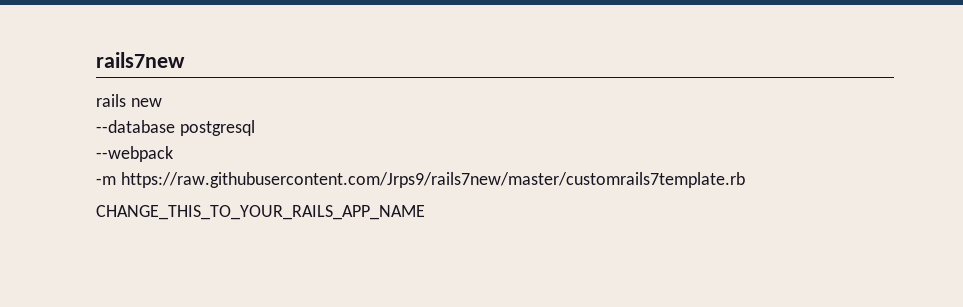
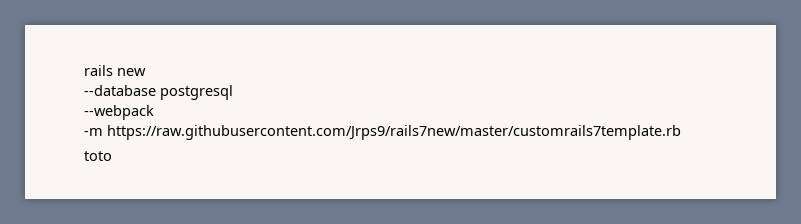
[96,52,185,68] rails7new // -> (84, 70) none
[96,205,425,220] CHANGE_THIS_TO_YOUR_RAILS_APP_NAME -> [84,151,112,161] toto

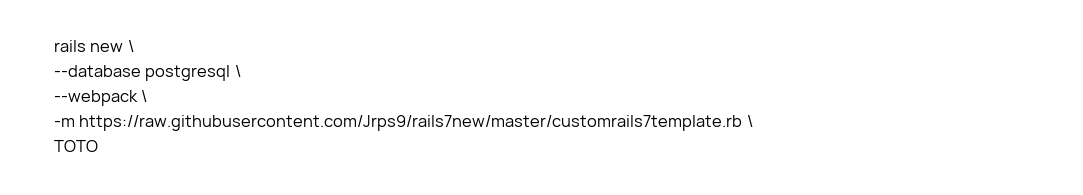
(146, 72) none -> [127,40,134,52] \
(233, 92) none -> [234,65,241,77] \
(154, 112) none -> [141,90,148,102] \
[84,151,112,161] // toto -> [746,115,753,127] [54,140,98,152] \ // TOTO

